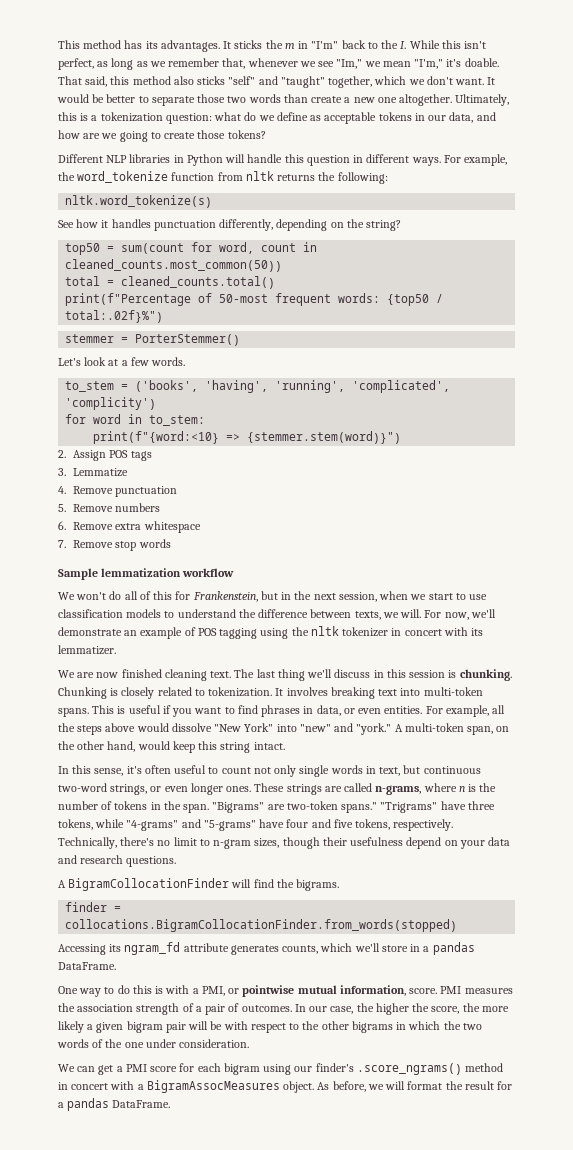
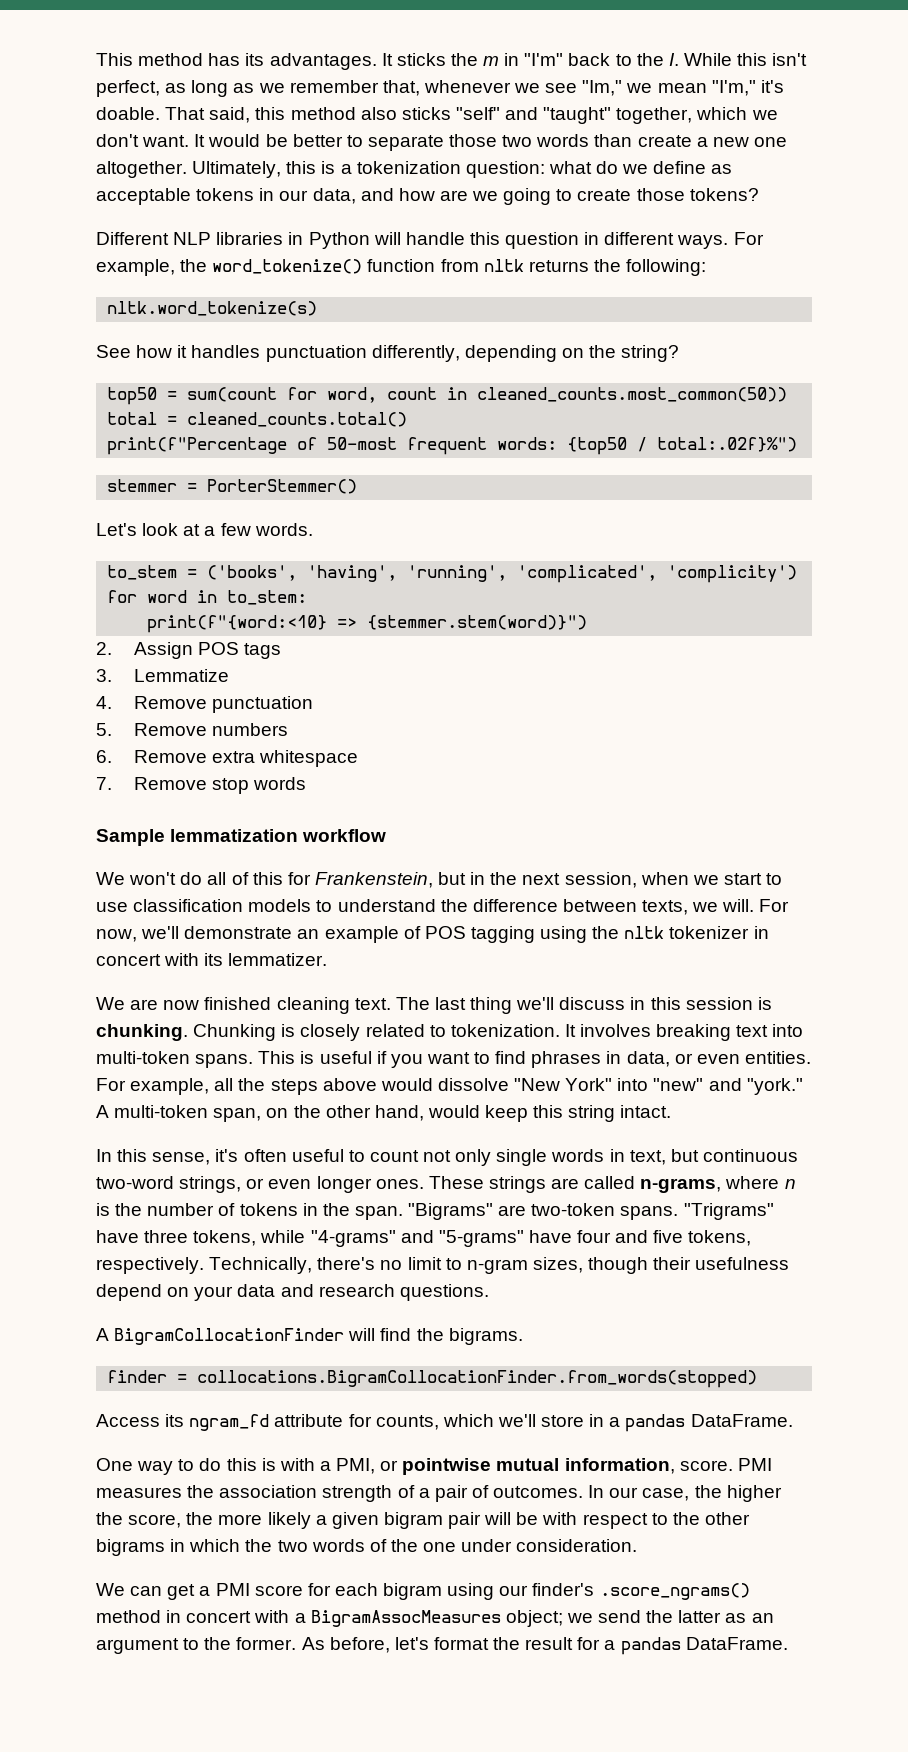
[77,171,169,183] word_tokenize -> [212,259,363,274] word_tokenize()
[341,802,378,813] spans." -> [620,1206,679,1220] spans.
[58,944,106,955] Accessing -> [96,1414,160,1427] Access
[230,945,279,955] generates -> [348,1414,372,1427] for
[283,1081,406,1093] object. As before, we will -> [505,1610,774,1627] [96,1637,429,1654] object; we send the latter as an argument to the former. As before, let's

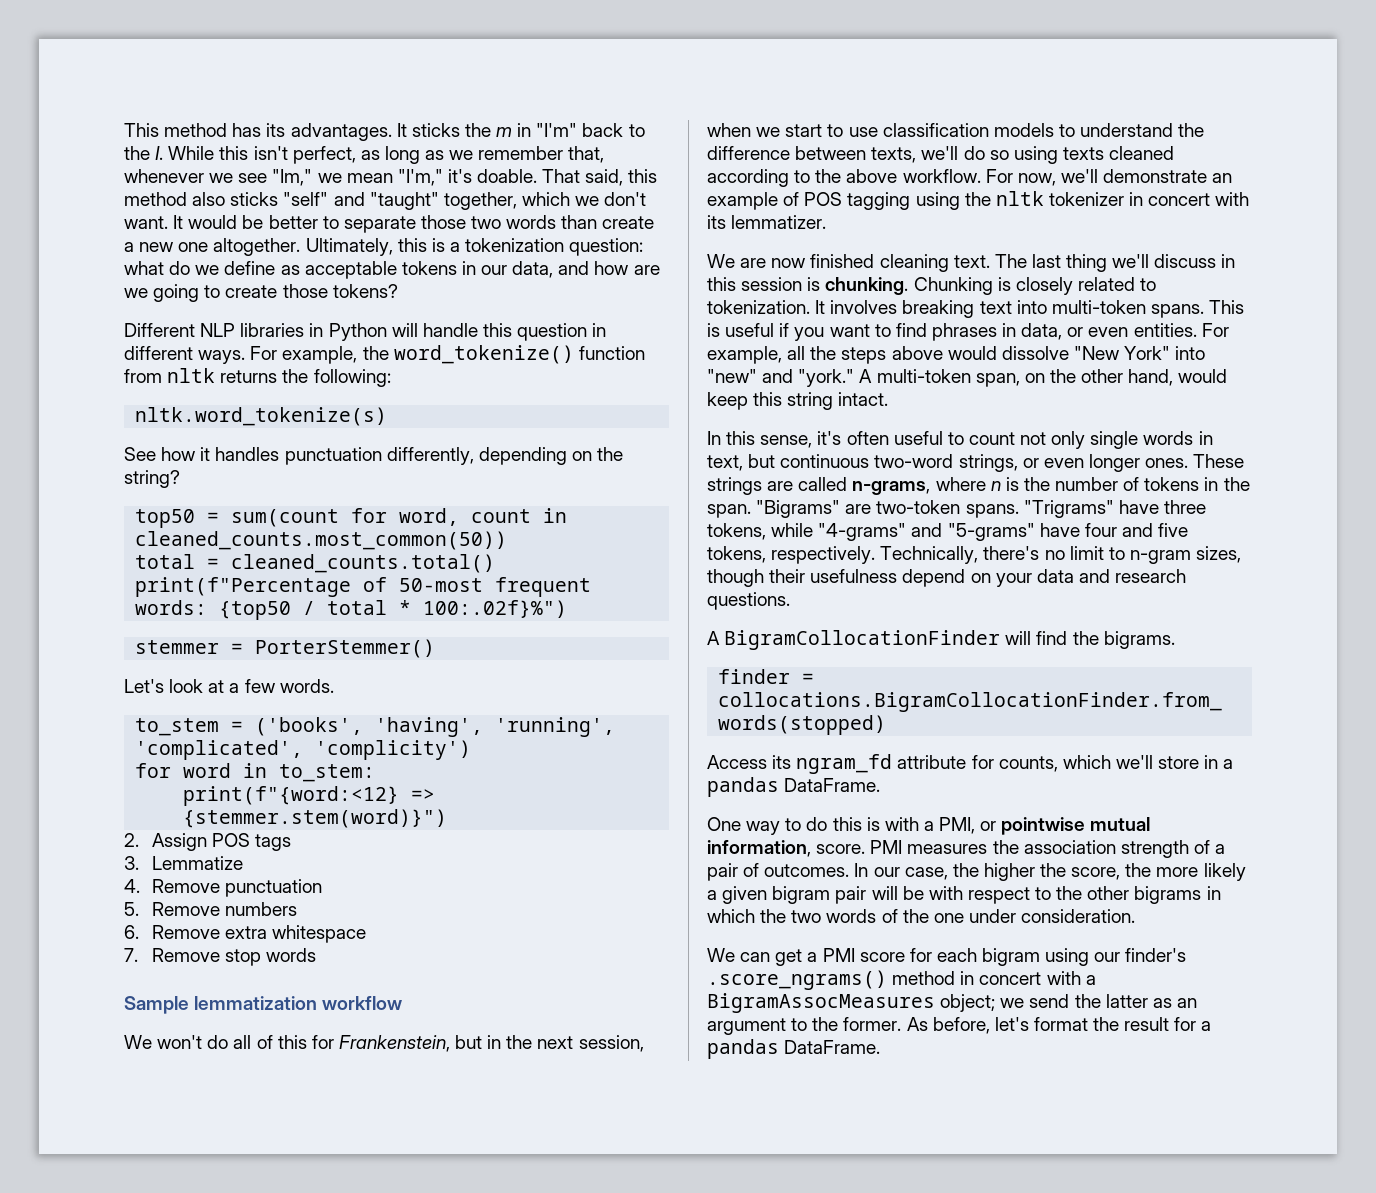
[657,437,798,452] total:.02f}%") -> [327,600,568,618] total * 100:.02f}%")
[147,615,328,633] print(f"{word:<10} -> [183,786,400,806] print(f"{word:<12}
[692,899,755,912] we will. -> [921,146,1175,164] [707,169,981,187] we'll do so using texts cleaned according to the above workflow.

